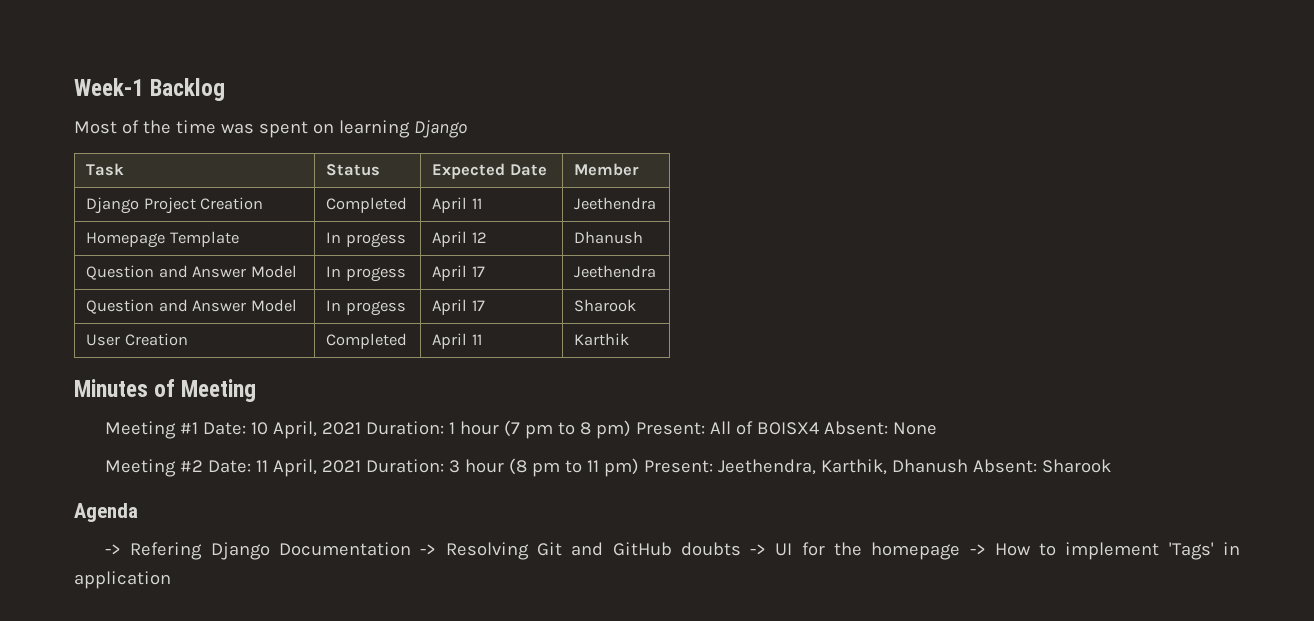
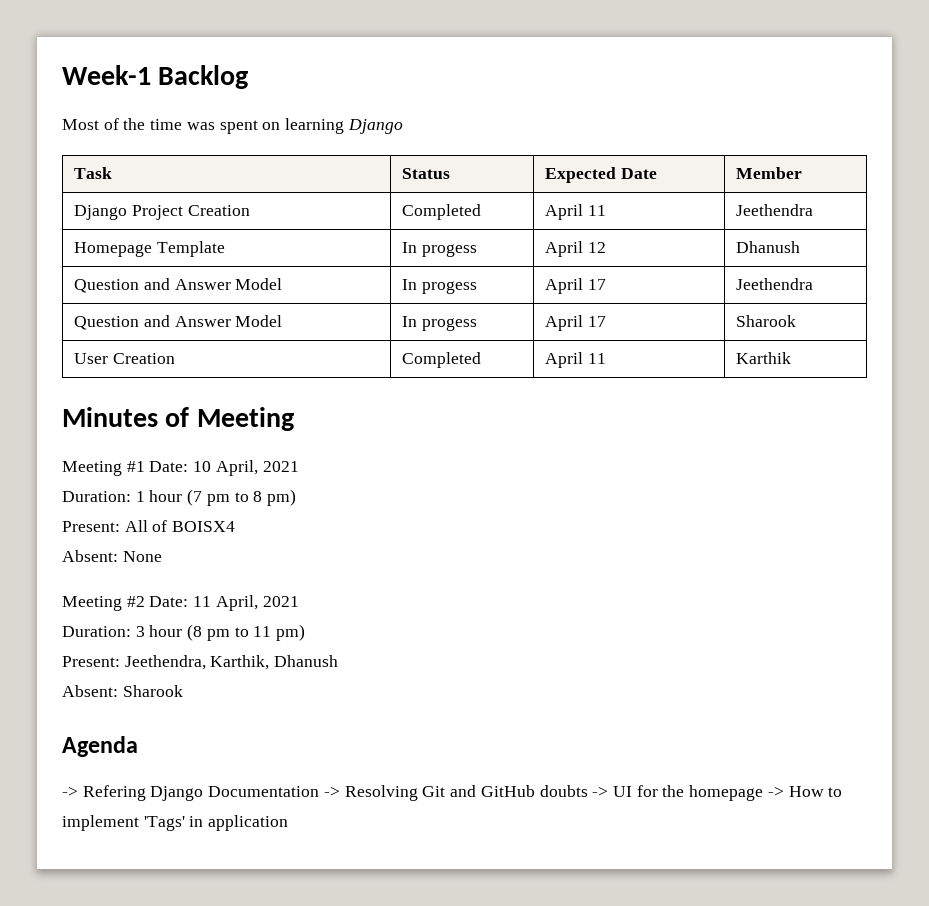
(362, 428) none -> (299, 466) //
(632, 429) none -> (297, 497) //
(820, 428) none -> (236, 526) //
(362, 466) none -> (299, 601) //
(640, 467) none -> (306, 632) //
(969, 466) none -> (339, 661) //

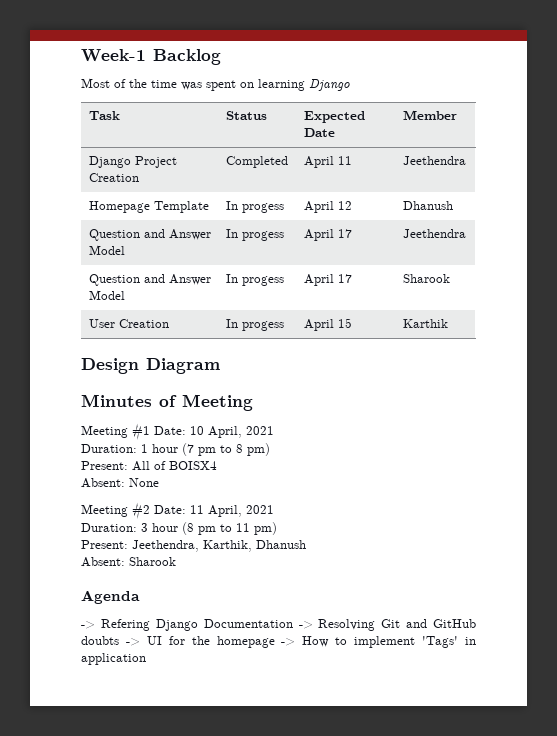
[402,352,482,368] [545,352,606,368] Completed | April 11 -> [225,319,284,331] [303,318,352,331] In progess | April 15
(792, 358) none -> [81,358,220,374] // Design Diagram

